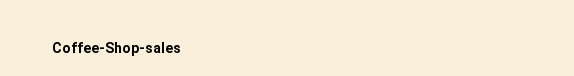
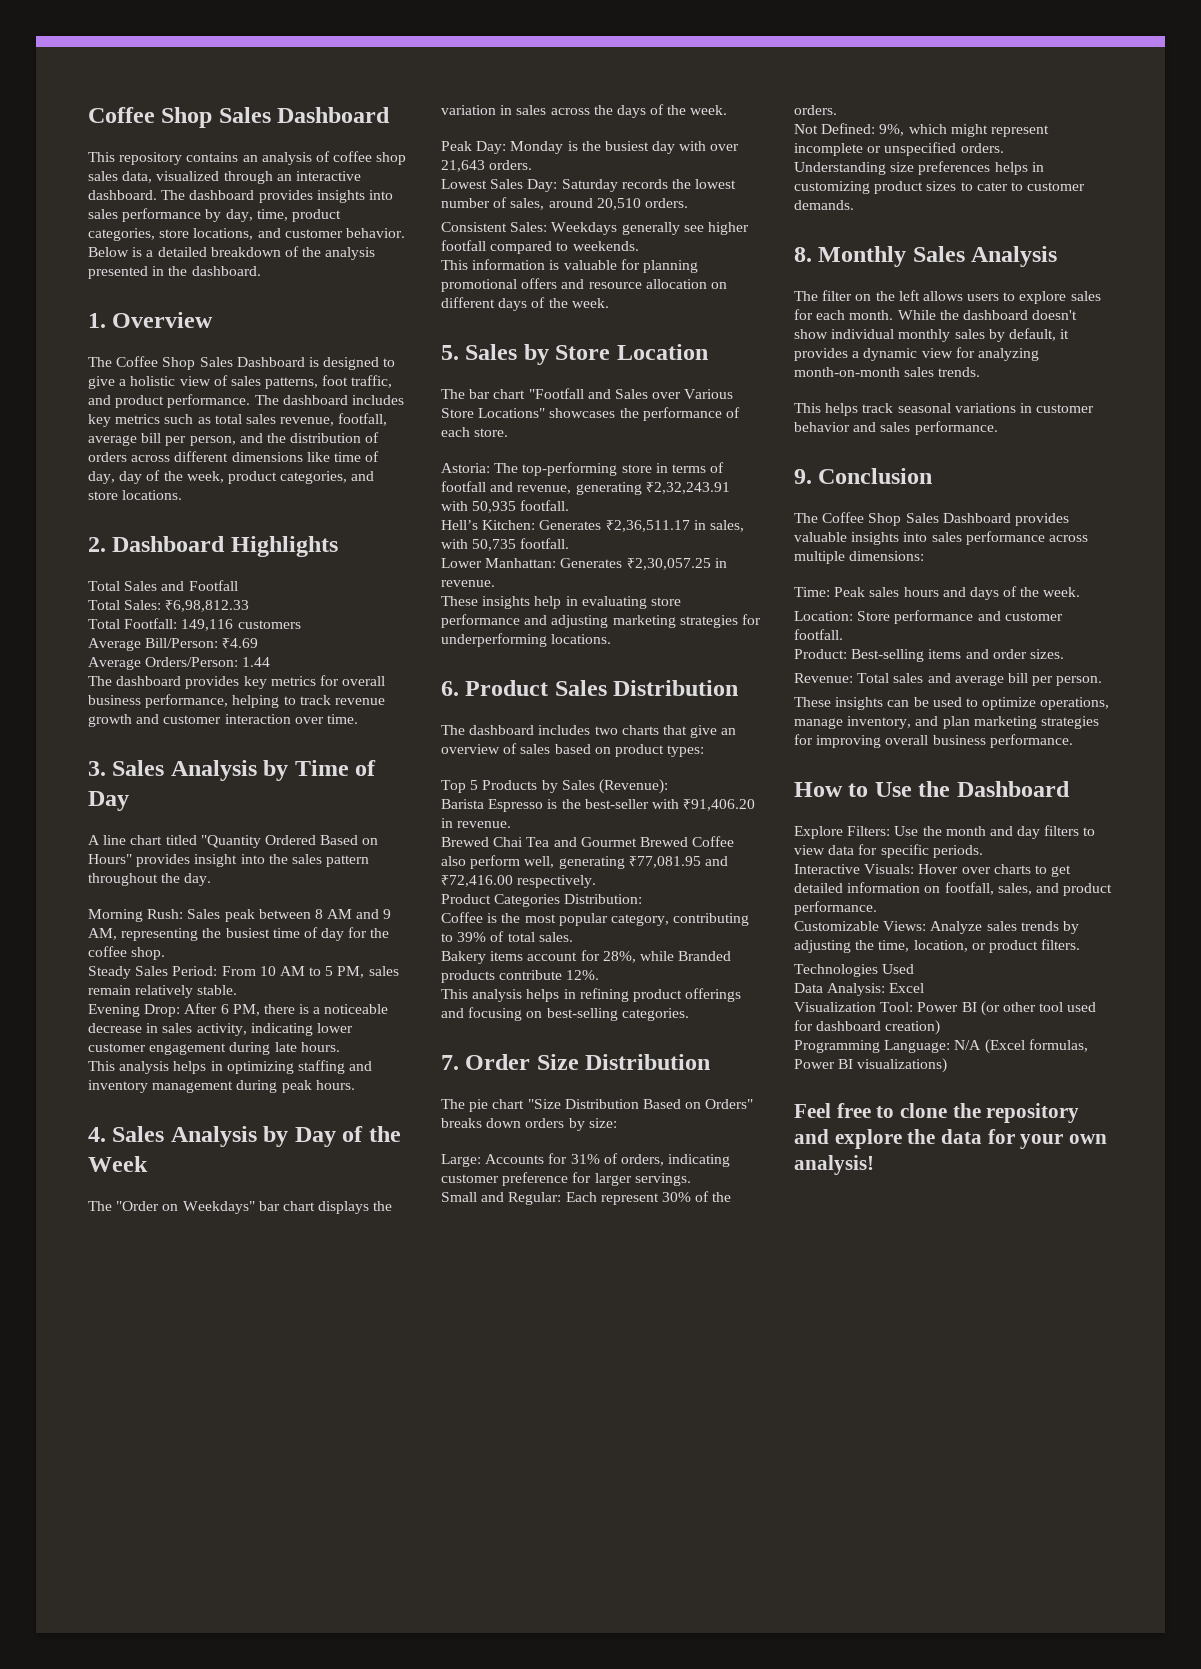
[52,42,181,56] Coffee-Shop-sales -> [88,107,391,128] [88,151,407,165] [88,171,361,184] [88,190,393,203] [88,208,341,222] [88,228,405,241] [88,246,376,260] [88,266,261,279] [88,312,214,328] [88,356,396,370] [88,375,393,389] [88,394,404,408] [88,413,388,427] [88,432,380,446] [88,451,380,462] [88,470,375,484] [88,490,183,500] [88,536,338,557] [88,580,238,591] [88,600,250,612] [88,618,301,631] [88,638,259,651] [88,657,271,670] [88,675,386,689] [88,694,385,708] [88,714,358,727] [88,760,377,781] [88,791,129,811] [88,835,379,848] [88,854,370,867] [88,873,212,886] [88,909,392,922] [88,927,390,941] [88,946,166,960] [88,966,399,979] [88,985,238,998] [88,1003,389,1017] [88,1023,353,1036] [88,1042,340,1055] [88,1060,373,1074] [88,1080,355,1093] [88,1126,401,1147] [88,1156,148,1172] [88,1201,393,1214] [441,104,728,118] [441,141,740,154] [441,160,533,172] [441,179,737,192] [441,197,688,210] [441,222,749,235] [441,240,639,254] [441,259,698,273] [441,278,727,292] [441,297,609,311] [441,344,708,365] [441,388,734,399] [441,407,740,421] [441,427,509,437] [441,462,725,476] [441,481,730,495] [441,500,570,513] [441,520,744,532] [441,538,570,551] [441,558,727,570] [441,580,495,587] [441,596,681,609] [441,614,761,628] [441,633,612,647] [441,680,739,696] [441,725,737,738] [441,743,705,757] [441,779,668,794] [441,799,756,812] [441,818,512,828] [441,836,735,847] [441,855,728,869] [441,875,597,888] [441,894,643,907] [441,912,750,926] [441,931,573,942] [441,950,732,964] [441,970,600,983] [441,988,742,1002] [441,1007,689,1021] [441,1054,711,1070] [441,1099,754,1112] [441,1118,617,1131] [441,1153,731,1167] [441,1172,691,1186] [441,1191,732,1205] [794,105,837,115] [794,123,1049,137] [794,142,1004,156] [794,161,1044,175] [794,181,1086,194] [794,200,854,210] [794,246,1058,267] [794,290,1101,304] [794,309,1078,320] [794,328,1070,342] [794,347,1039,361] [794,367,981,377] [794,403,1095,416] [794,421,998,435] [794,468,933,484] [794,512,1069,526] [794,531,1088,545] [794,551,925,564] [794,586,1081,600] [794,610,1063,624] [794,629,843,640] [794,649,1064,662] [794,673,1103,686] [794,697,1110,710] [794,716,1099,729] [794,734,1073,748] [794,781,1070,797] [794,825,1096,839] [794,844,983,858] [794,864,1072,877] [794,882,1113,896] [794,901,877,915] [794,921,1079,934] [794,939,1081,953] [794,964,915,977] [794,983,925,996] [794,1001,1097,1016] [794,1020,941,1035] [794,1039,1088,1054] [794,1058,948,1073] [794,1103,1080,1123] [794,1129,1108,1149] [794,1155,874,1175] Coffee Shop Sales Dashboard // This repository contains an analysis of coffee shop sales data, visualized through an interactive dashboard. The dashboard provides insights into sales performance by day, time, product categories, store locations, and customer behavior. Below is a detailed breakdown of the analysis presented in the dashboard. // 1. Overview // The Coffee Shop Sales Dashboard is designed to give a holistic view of sales patterns, foot traffic, and product performance. The dashboard includes key metrics such as total sales revenue, footfall, average bill per person, and the distribution of orders across different dimensions like time of day, day of the week, product categories, and store locations. // 2. Dashboard Highlights // Total Sales and Footfall // Total Sales: ₹6,98,812.33 // Total Footfall: 149,116 customers // Average Bill/Person: ₹4.69 // Average Orders/Person: 1.44 // The dashboard provides key metrics for overall business performance, helping to track revenue growth and customer interaction over time. // 3. Sales Analysis by Time of Day // A line chart titled "Quantity Ordered Based on Hours" provides insight into the sales pattern throughout the day. // Morning Rush: Sales peak between 8 AM and 9 AM, representing the busiest time of day for the coffee shop. // Steady Sales Period: From 10 AM to 5 PM, sales remain relatively stable. // Evening Drop: After 6 PM, there is a noticeable decrease in sales activity, indicating lower customer engagement during late hours. // This analysis helps in optimizing staffing and inventory management during peak hours. // 4. Sales Analysis by Day of the Week // The "Order on Weekdays" bar chart displays the variation in sales across the days of the week. // Peak Day: Monday is the busiest day with over 21,643 orders. // Lowest Sales Day: Saturday records the lowest number of sales, around 20,510 orders. // Consistent Sales: Weekdays generally see higher footfall compared to weekends. // This information is valuable for planning promotional offers and resource allocation on different days of the week. // 5. Sales by Store Location // The bar chart "Footfall and Sales over Various Store Locations" showcases the performance of each store. // Astoria: The top-performing store in terms of footfall and revenue, generating ₹2,32,243.91 with 50,935 footfall. // Hell’s Kitchen: Generates ₹2,36,511.17 in sales, with 50,735 footfall. // Lower Manhattan: Generates ₹2,30,057.25 in revenue. // These insights help in evaluating store performance and adjusting marketing strategies for underperforming locations. // 6. Product Sales Distribution // The dashboard includes two charts that give an overview of sales based on product types: // Top 5 Products by Sales (Revenue): // Barista Espresso is the best-seller with ₹91,406.20 in revenue. // Brewed Chai Tea and Gourmet Brewed Coffee also perform well, generating ₹77,081.95 and ₹72,416.00 respectively. // Product Categories Distribution: // Coffee is the most popular category, contributing to 39% of total sales. // Bakery items account for 28%, while Branded products contribute 12%. // This analysis helps in refining product offerings and focusing on best-selling categories. // 7. Order Size Distribution // The pie chart "Size Distribution Based on Orders" breaks down orders by size: // Large: Accounts for 31% of orders, indicating customer preference for larger servings. // Small and Regular: Each represent 30% of the orders. // Not Defined: 9%, which might represent incomplete or unspecified orders. // Understanding size preferences helps in customizing product sizes to cater to customer demands. // 8. Monthly Sales Analysis // The filter on the left allows users to explore sales for each month. While the dashboard doesn't show individual monthly sales by default, it provides a dynamic view for analyzing month-on-month sales trends. // This helps track seasonal variations in customer behavior and sales performance. // 9. Conclusion // The Coffee Shop Sales Dashboard provides valuable insights into sales performance across multiple dimensions: // Time: Peak sales hours and days of the week. // Location: Store performance and customer footfall. // Product: Best-selling items and order sizes. // Revenue: Total sales and average bill per person. // These insights can be used to optimize operations, manage inventory, and plan marketing strategies for improving overall business performance. // How to Use the Dashboard // Explore Filters: Use the month and day filters to view data for specific periods. // Interactive Visuals: Hover over charts to get detailed information on footfall, sales, and product performance. // Customizable Views: Analyze sales trends by adjusting the time, location, or product filters. // Technologies Used // Data Analysis: Excel // Visualization Tool: Power BI (or other tool used for dashboard creation) // Programming Language: N/A (Excel formulas, Power BI visualizations) // Feel free to clone the repository and explore the data for your own analysis!

